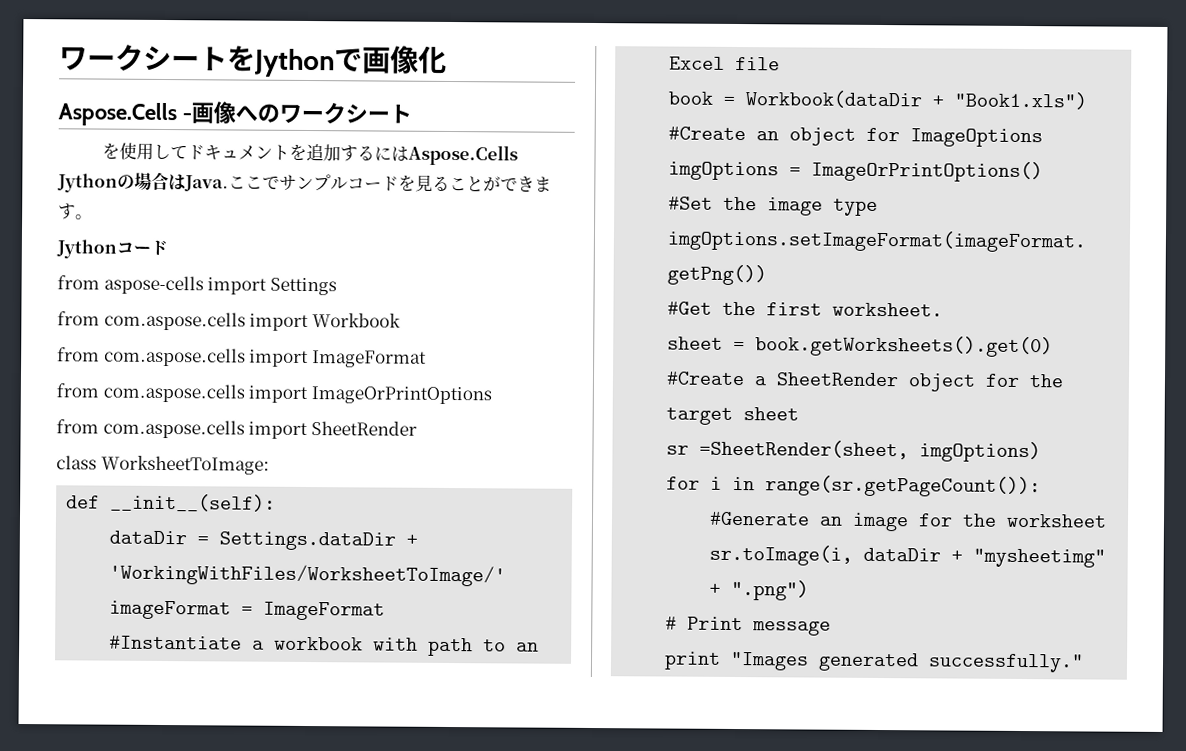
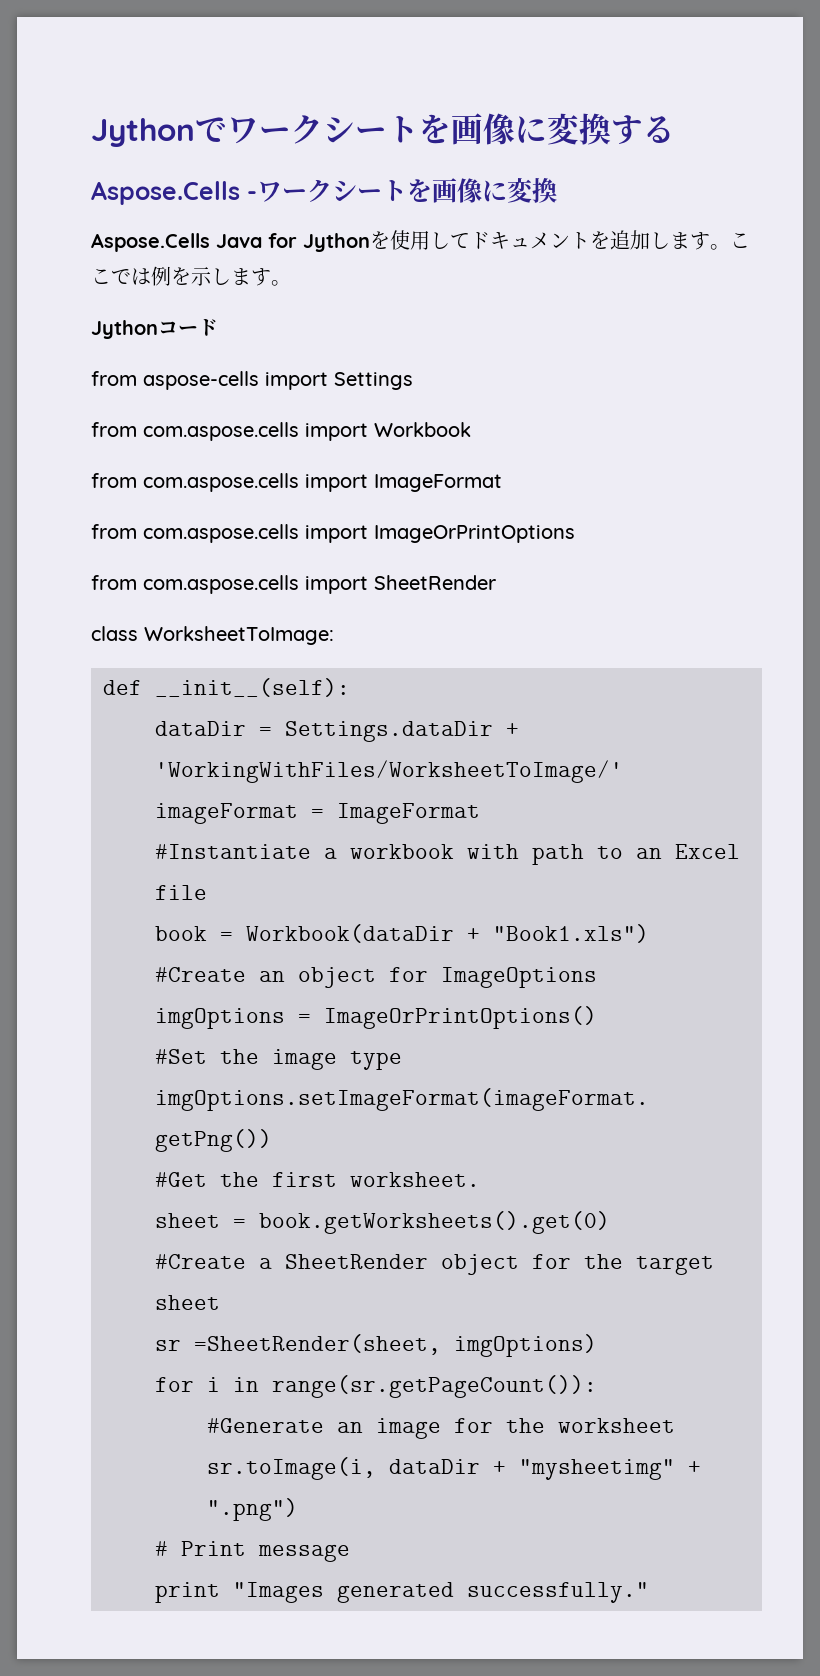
[59,44,447,78] ワークシートをJythonで画像化 -> [91,113,675,147] Jythonでワークシートを画像に変換する
[190,101,412,125] 画像へのワークシート // -> [257,178,557,203] [91,233,370,252] ワークシートを画像に変換 // Aspose.Cells Java for Jython
[339,144,518,166] [57,171,535,193] するにはAspose.Cells Jythonの場合はJava.ここでサンプルコードを見ることができ -> [650,232,750,250] [91,266,231,286] します。ここでは例を示し

